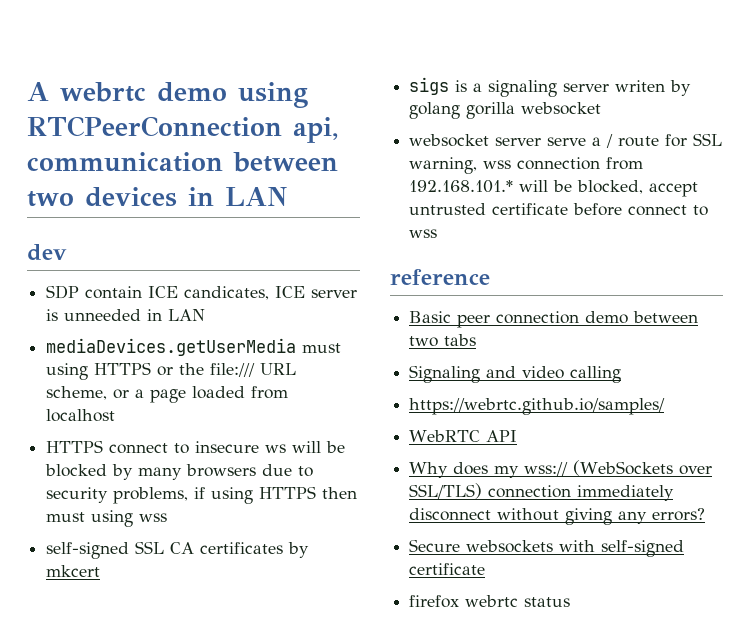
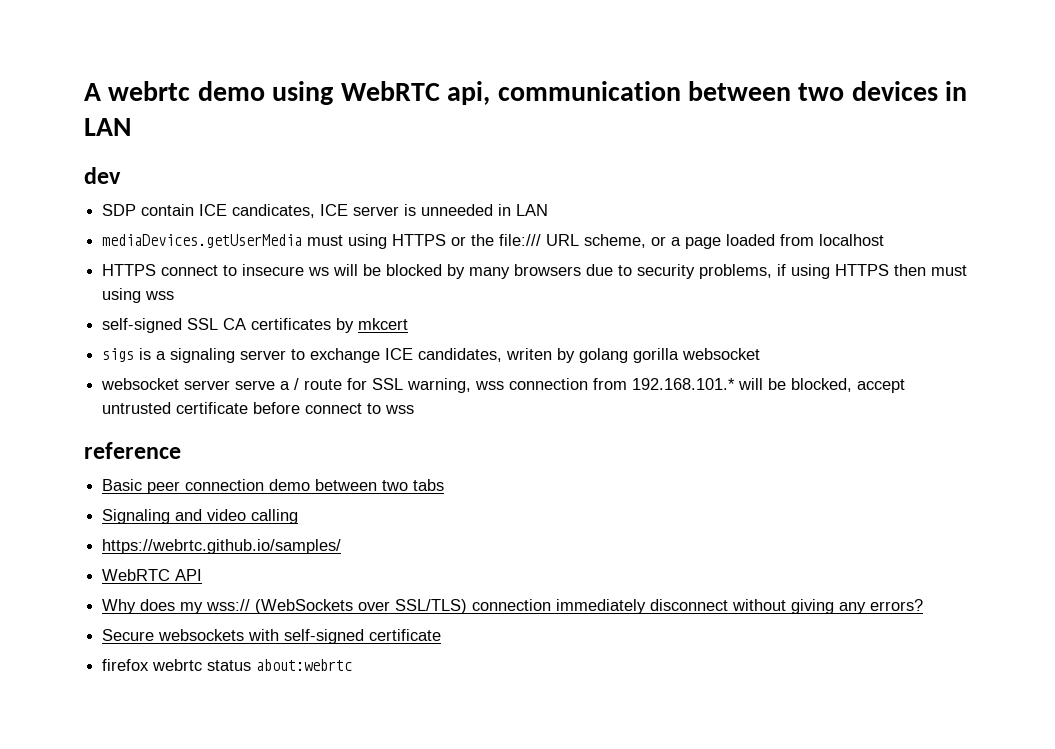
[27,116,282,137] RTCPeerConnection -> [340,81,440,101] WebRTC
(610, 87) none -> [291,348,503,363] to exchange ICE candidates,
(571, 602) none -> [256,659,353,671] about:webrtc

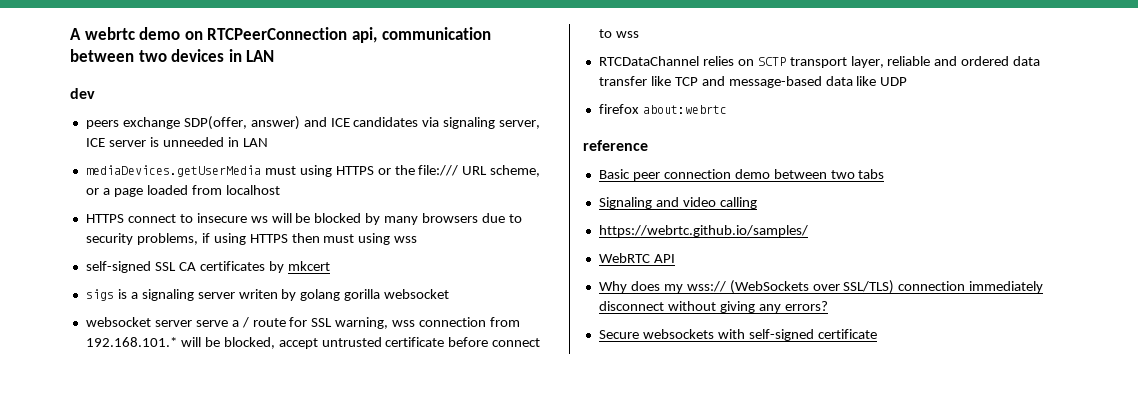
[272,81,440,105] using WebRTC -> [184,27,348,40] on RTCPeerConnection
[102,204,316,218] SDP contain ICE candicates, -> [85,116,541,130] peers exchange SDP(offer, answer) and ICE candidates via signaling server,
[291,348,503,363] to exchange ICE candidates, -> (235, 295) none
(415, 409) none -> [598,56,1041,68] [598,76,908,88] [598,104,727,114] // RTCDataChannel relies on SCTP transport layer, reliable and ordered data transfer like TCP and message-based data like UDP // firefox about:webrtc
[102,659,353,671] // firefox webrtc status about:webrtc -> (877, 334) none

